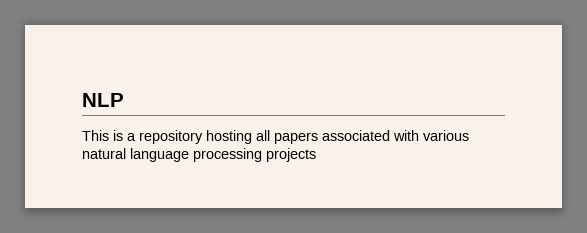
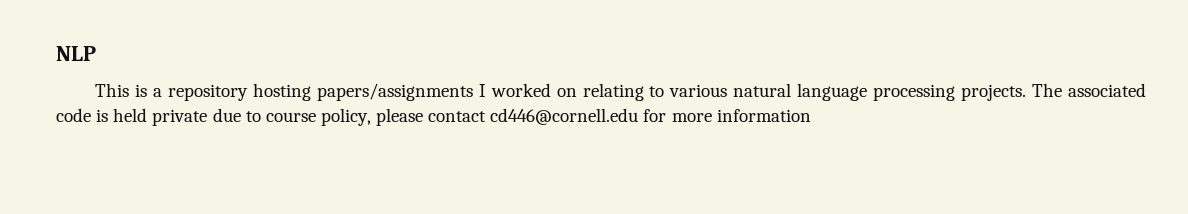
[256,130,469,144] [82,148,316,162] all papers associated with various natural language processing projects -> [316,83,1146,101] [56,108,811,126] papers/assignments I worked on relating to various natural language processing projects. The associated code is held private due to course policy, please contact cd446@cornell.edu for more information

